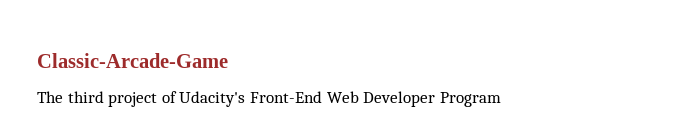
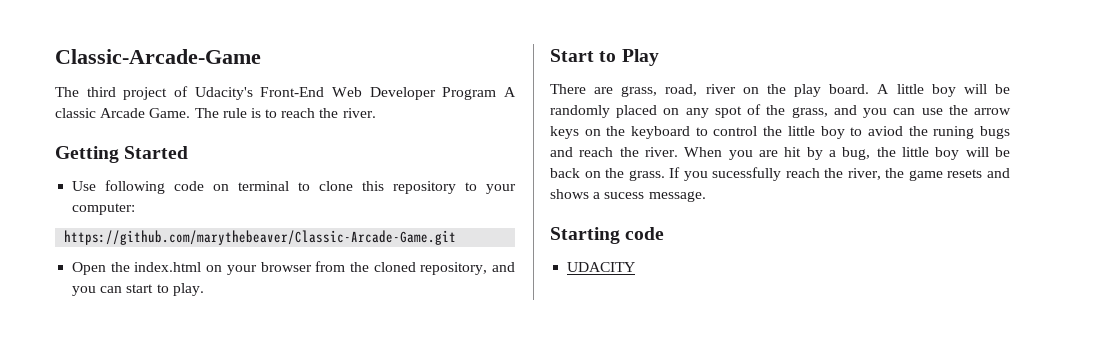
(501, 99) none -> [504,87,516,97] [55,108,376,118] [55,146,189,163] [72,180,516,194] [72,203,136,215] [64,230,457,245] [72,261,515,275] [72,283,204,296] [550,49,659,66] [550,84,1010,97] [550,104,1011,118] [550,126,1010,139] [550,147,1010,160] [550,167,1010,181] [550,189,706,202] [550,227,665,244] [567,262,636,272] A classic Arcade Game. The rule is to reach the river. // Getting Started // Use following code on terminal to clone this repository to your computer: // https://github.com/marythebeaver/Classic-Arcade-Game.git // Open the index.html on your browser from the cloned repository, and you can start to play. // Start to Play // There are grass, road, river on the play board. A little boy will be randomly placed on any spot of the grass, and you can use the arrow keys on the keyboard to control the little boy to aviod the runing bugs and reach the river. When you are hit by a bug, the little boy will be back on the grass. If you sucessfully reach the river, the game resets and shows a sucess message. // Starting code // UDACITY

